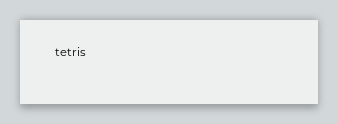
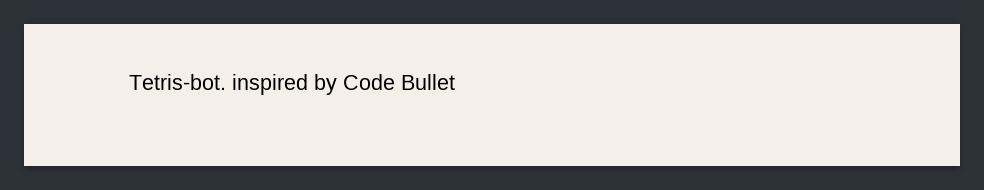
[55,47,86,56] tetris -> [129,74,455,95] Tetris-bot. inspired by Code Bullet

